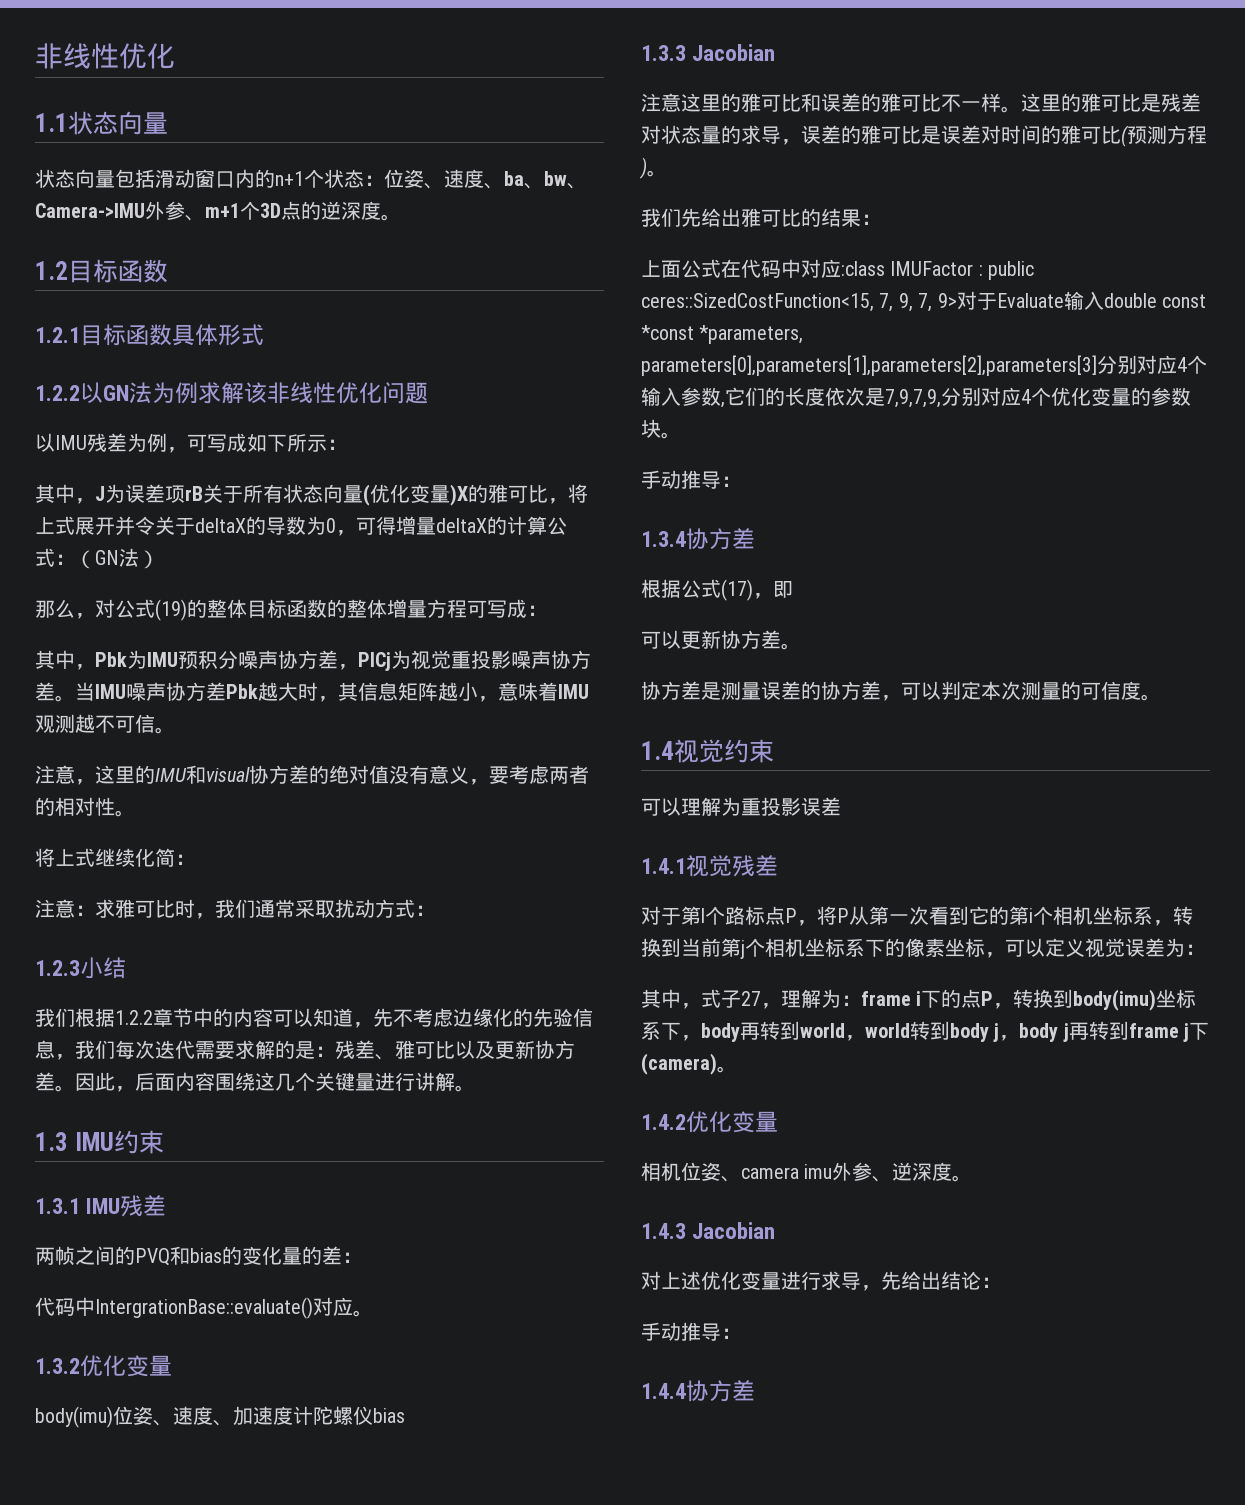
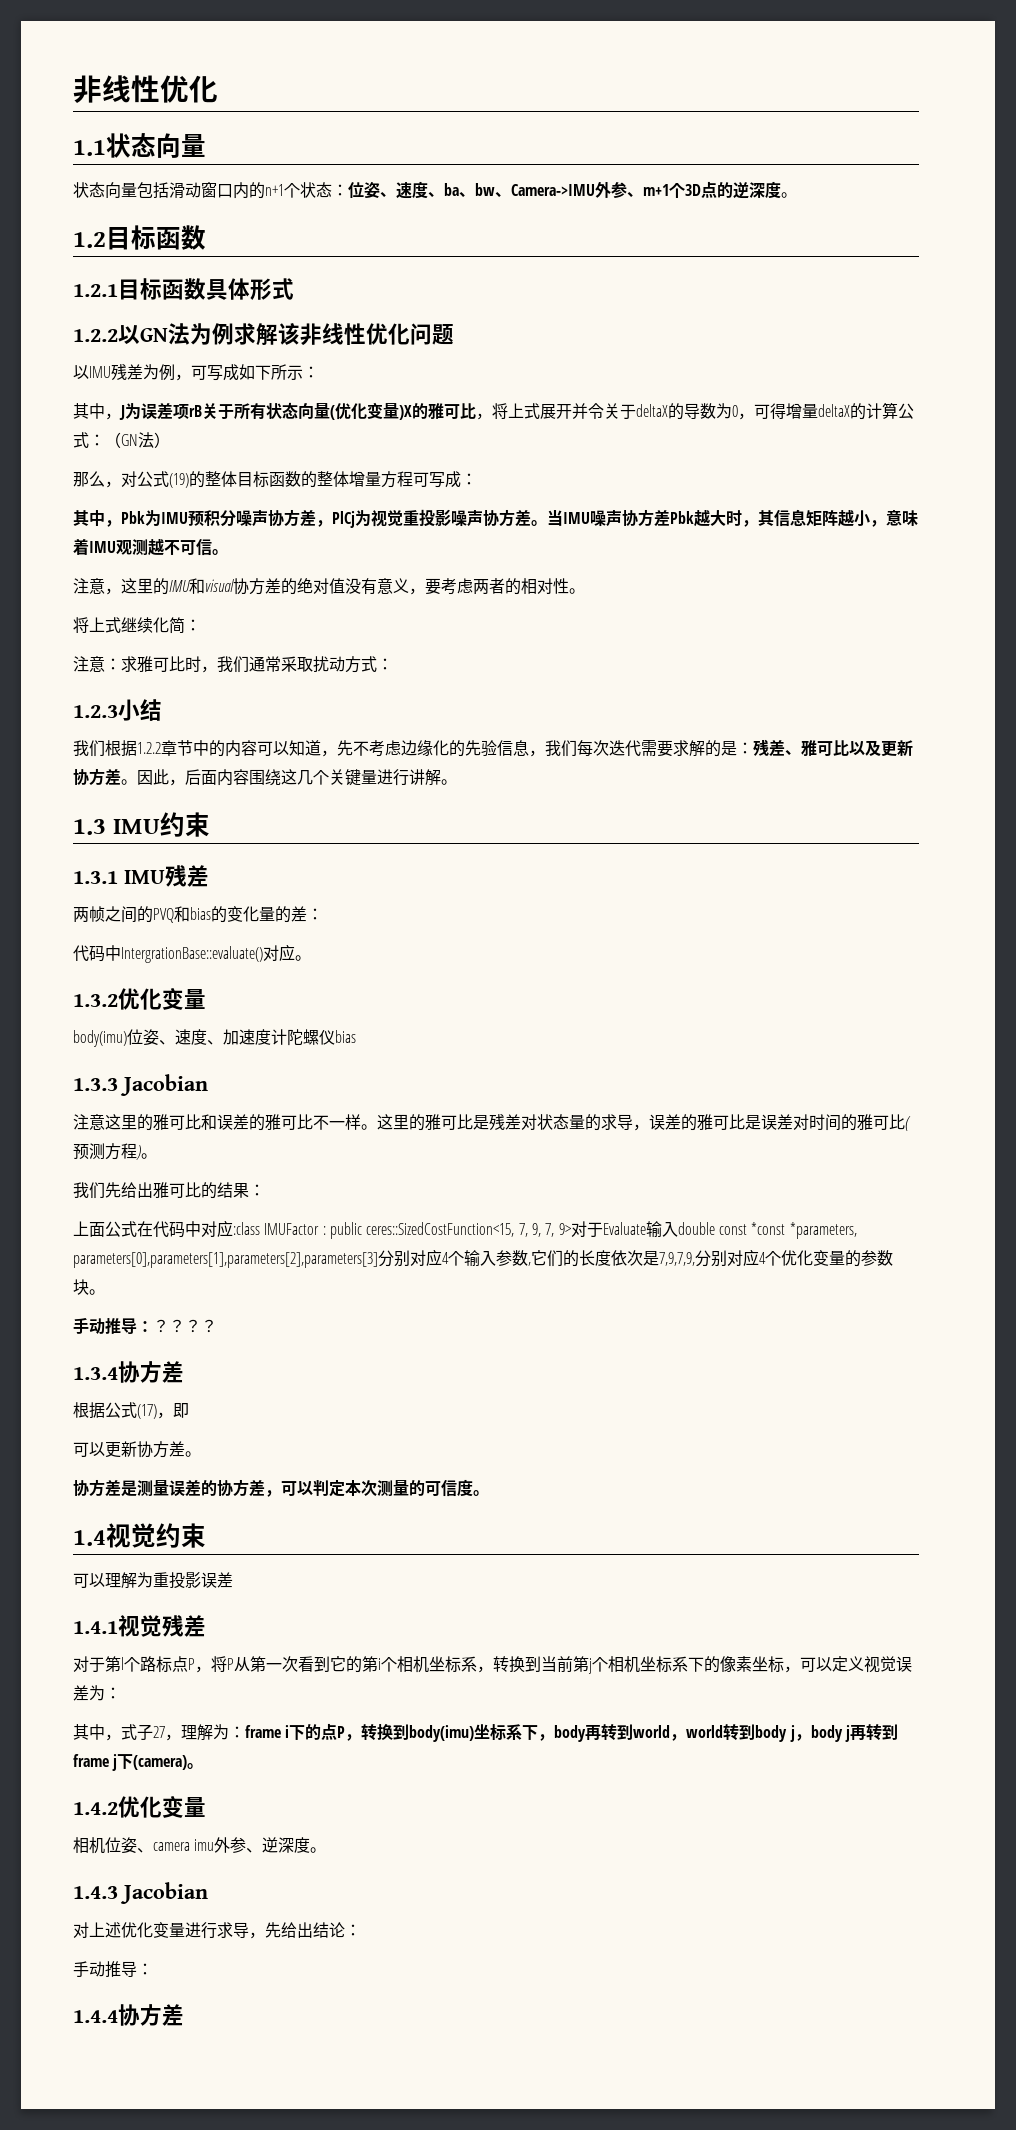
(741, 481) none -> [153,1319,217,1333] ？？？？

